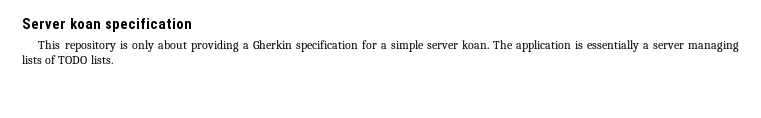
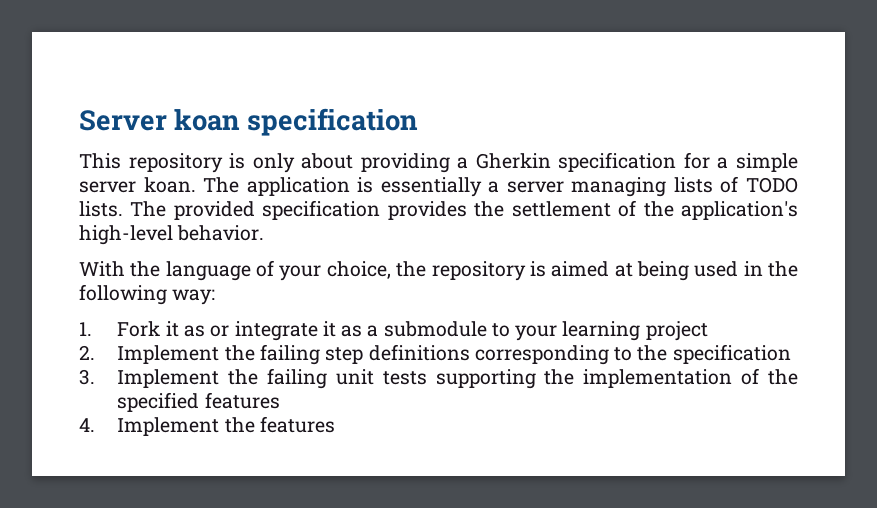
(113, 59) none -> [130,200,799,220] [79,225,265,245] [79,260,799,281] [79,284,216,305] [79,321,708,341] [79,344,791,365] [79,368,798,389] [117,392,280,412] [79,416,335,436] The provided specification provides the settlement of the application's high-level behavior. // With the language of your choice, the repository is aimed at being used in the following way: // 1. Fork it as or integrate it as a submodule to your learning project // 2. Implement the failing step definitions corresponding to the specification // 3. Implement the failing unit tests supporting the implementation of the specified features // 4. Implement the features

